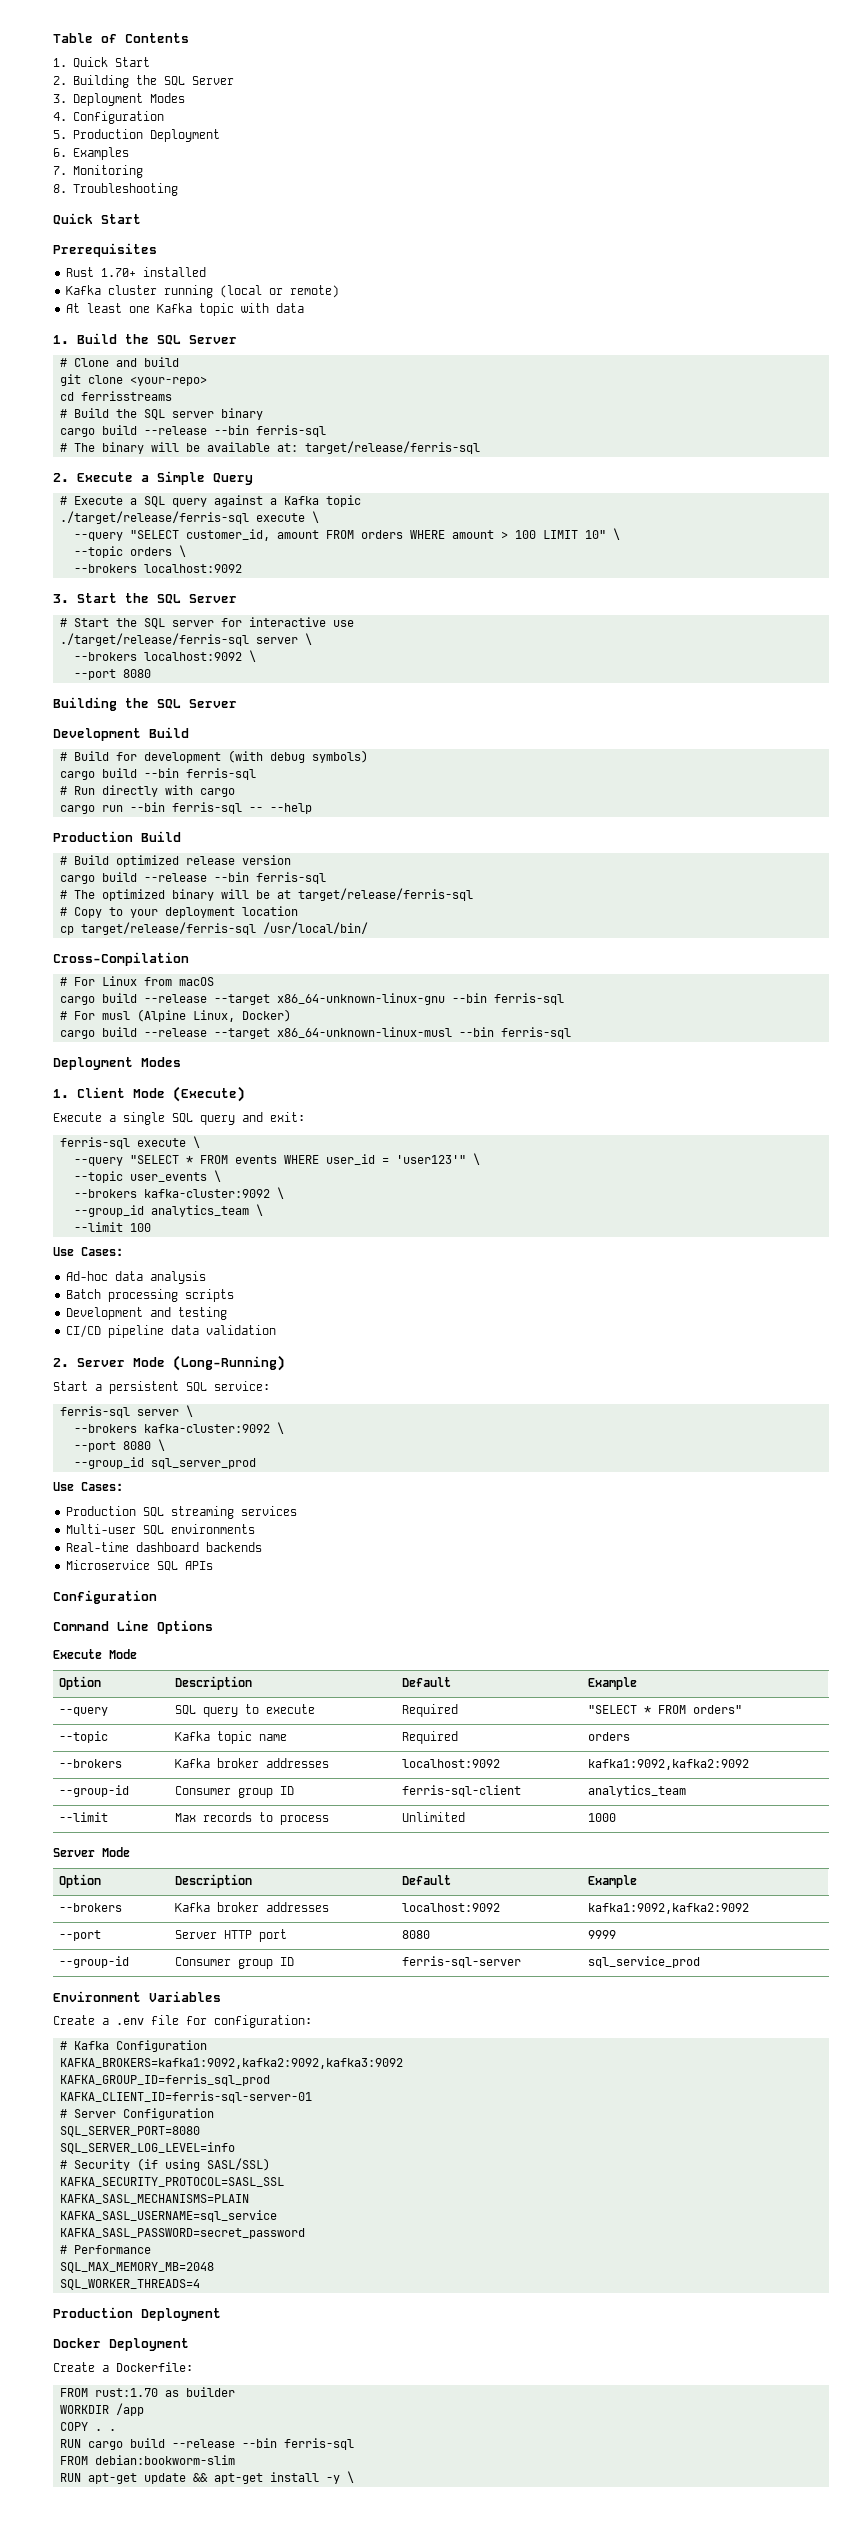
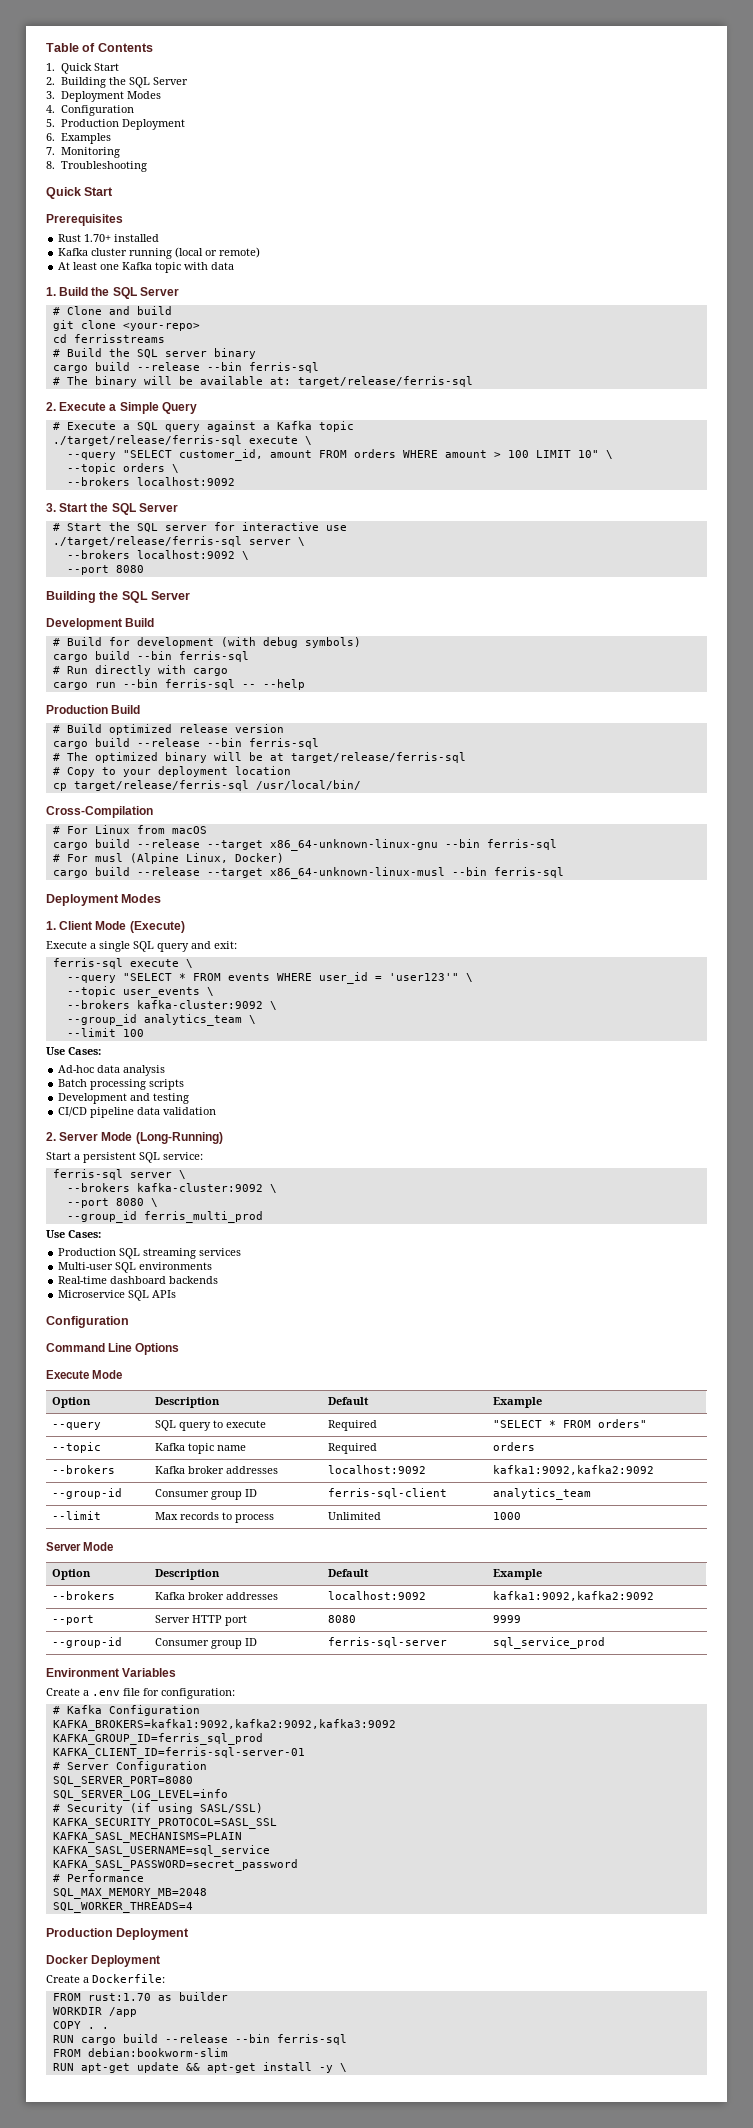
[151,1458,257,1469] sql_server_prod -> [143,1211,263,1223] ferris_multi_prod

